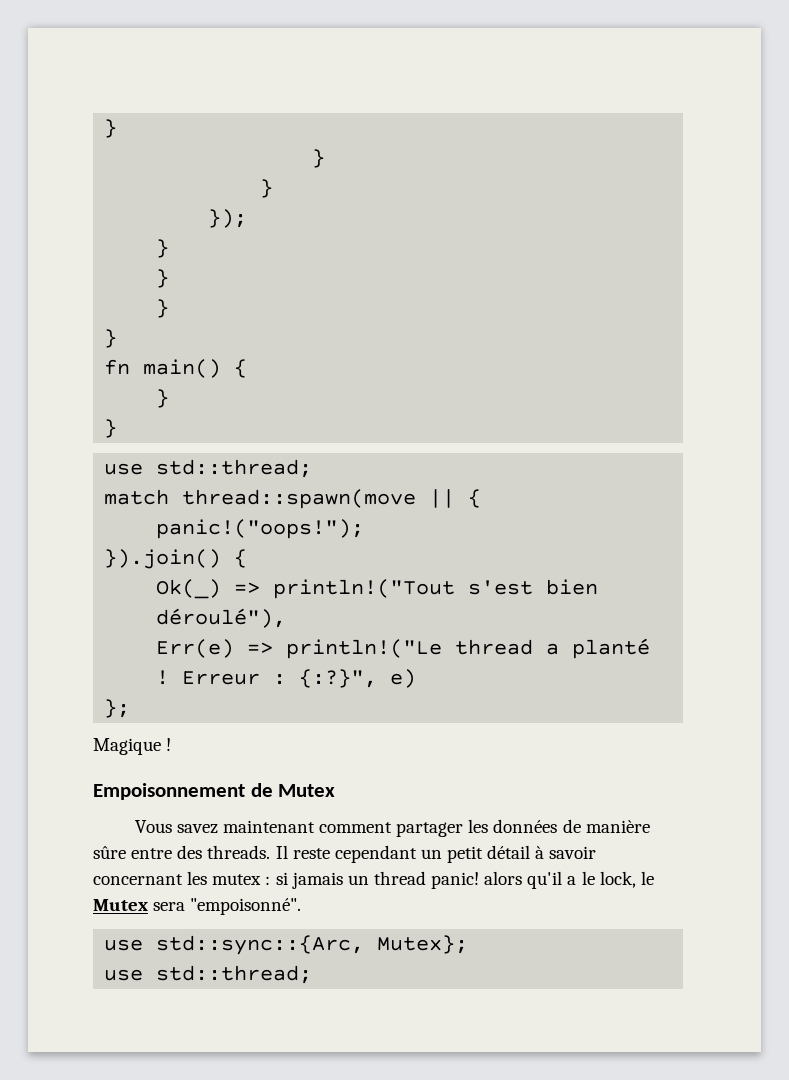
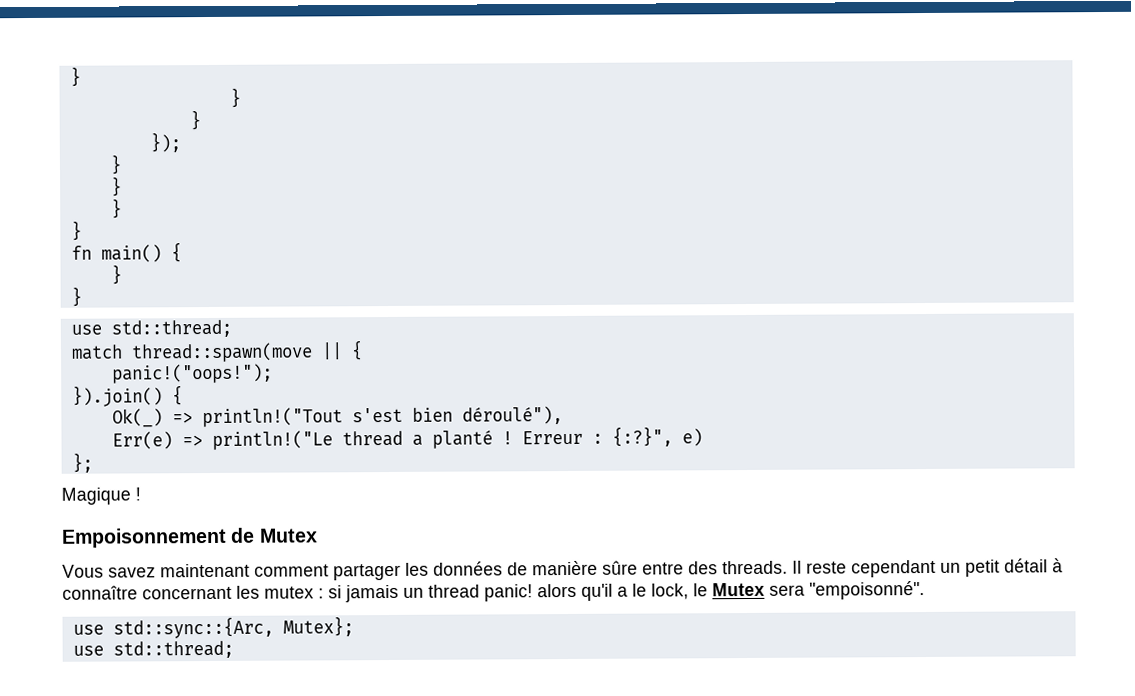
[549,846,597,859] savoir -> [62,585,138,600] connaître

